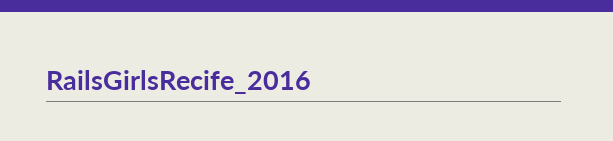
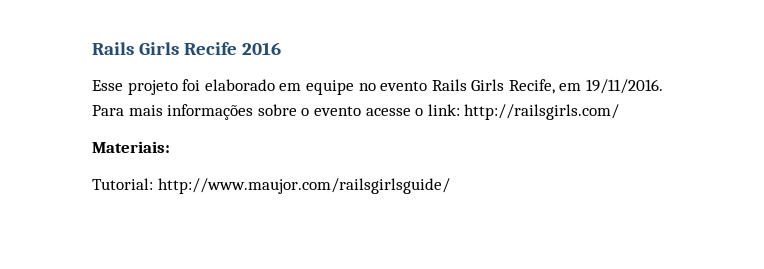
[46,70,311,94] RailsGirlsRecife_2016 -> [92,42,281,55] [92,79,664,95] [92,104,620,120] [92,141,170,153] [92,178,450,194] Rails Girls Recife 2016 // Esse projeto foi elaborado em equipe no evento Rails Girls Recife, em 19/11/2016. Para mais informações sobre o evento acesse o link: http://railsgirls.com/ // Materiais: // Tutorial: http://www.maujor.com/railsgirlsguide/

